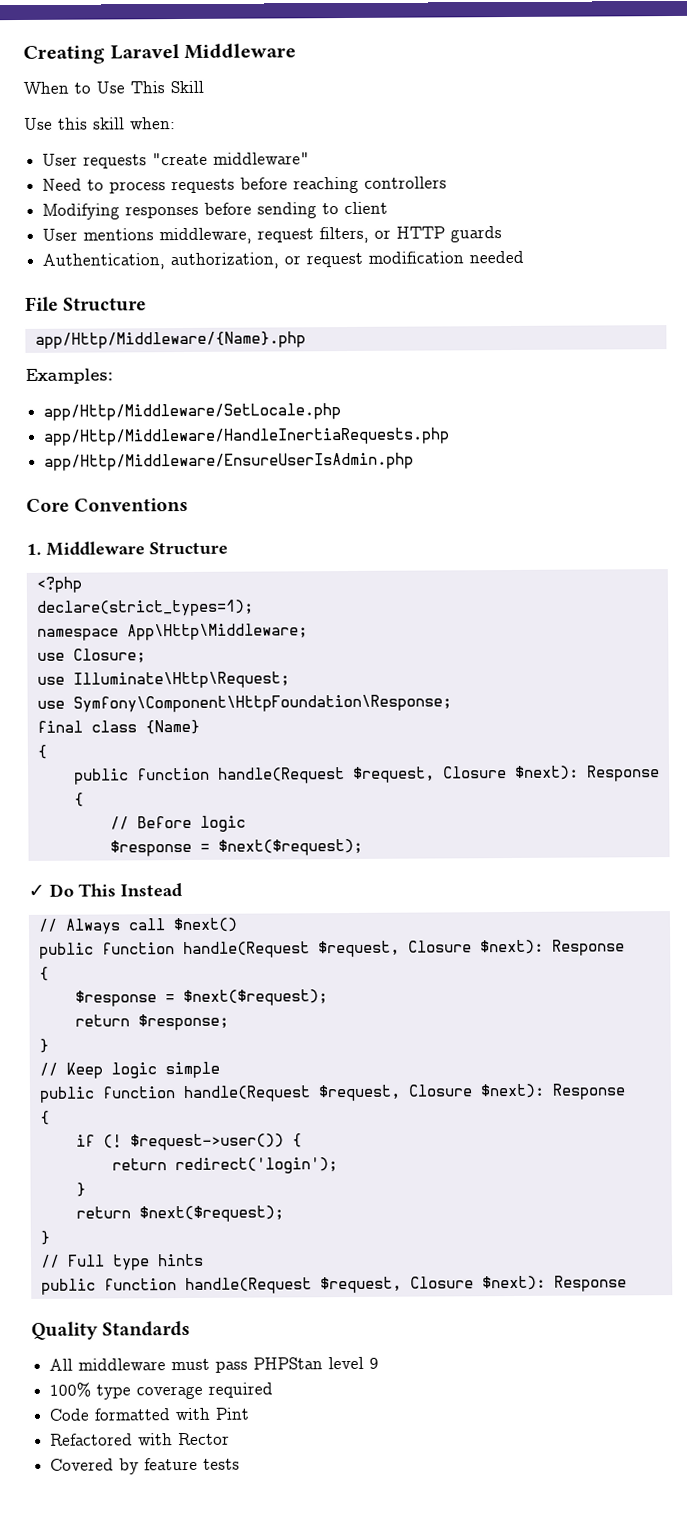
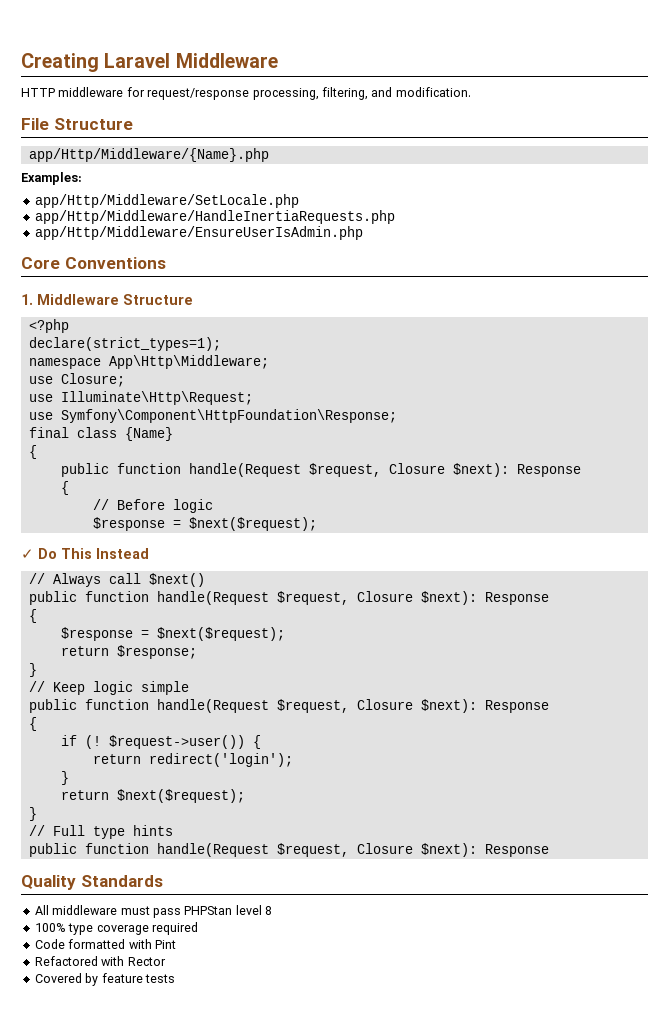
[23,80,204,94] [24,117,176,130] [42,152,311,169] [42,176,448,194] [42,201,389,220] [42,226,503,245] [42,250,525,270] When to Use This Skill // Use this skill when: // User requests "create middleware" // Need to process requests before reaching controllers // Modifying responses before sending to client // User mentions middleware, request filters, or HTTP guards // Authentication, authorization, or request modification needed -> [21,87,471,100] HTTP middleware for request/response processing, filtering, and modification.
[369,1357,380,1369] 9 -> [265,906,272,915] 8

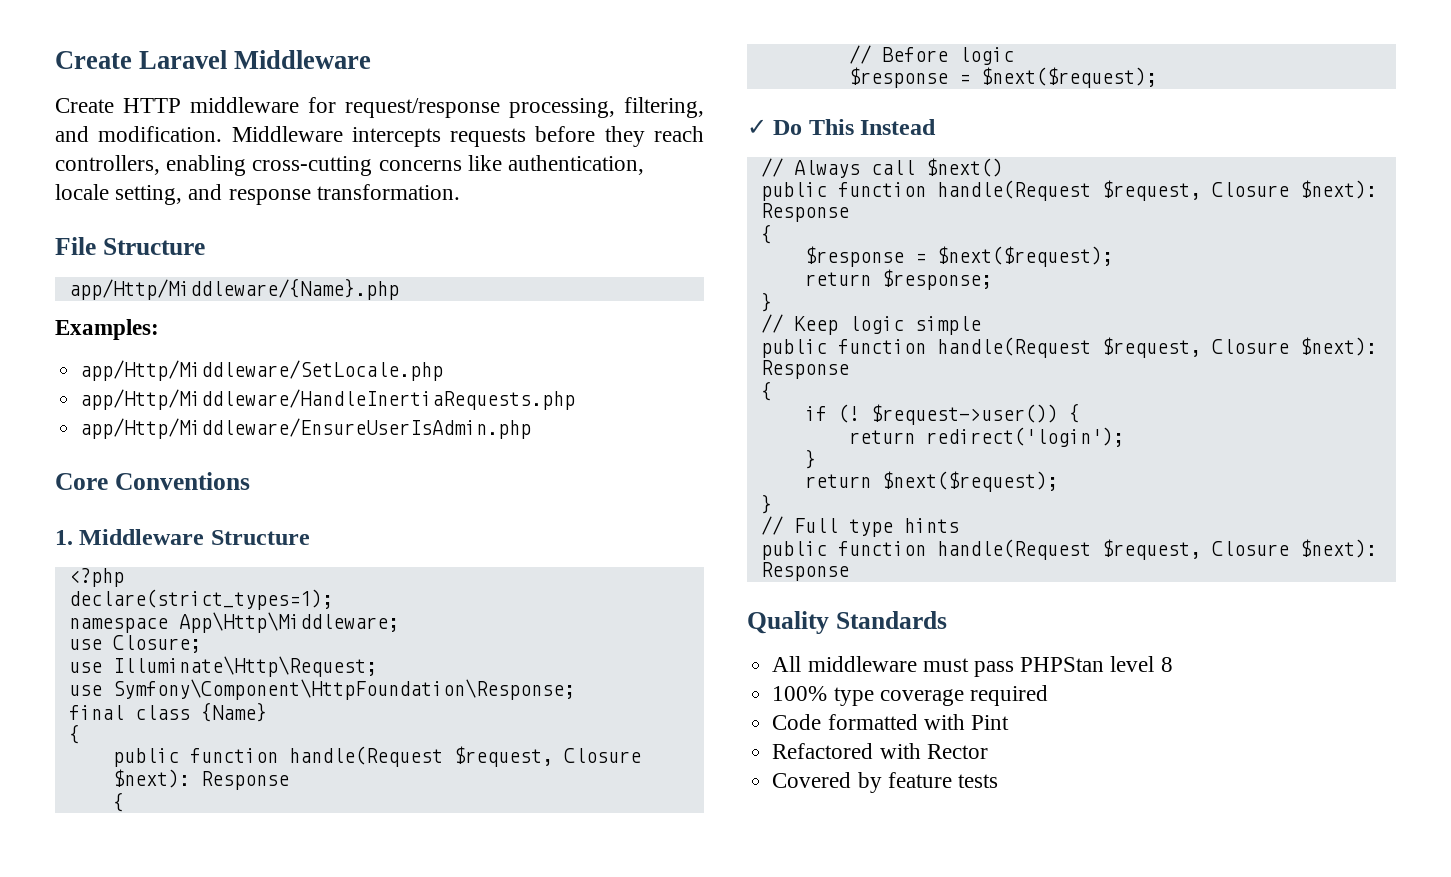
[21,53,99,72] Creating -> [55,51,132,69] Create
(278, 60) none -> [55,98,114,113] Create
(471, 92) none -> [231,126,704,147] [55,155,645,176] [55,184,460,205] Middleware intercepts requests before they reach controllers, enabling cross-cutting concerns like authentication, locale setting, and response transformation.

